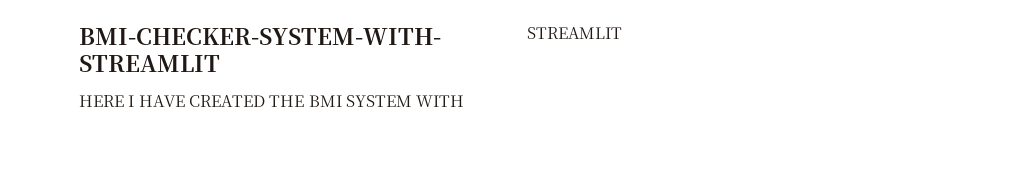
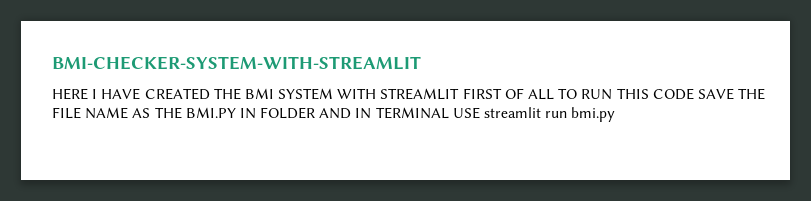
(622, 33) none -> [462,88,766,100] [52,107,616,122] FIRST OF ALL TO RUN THIS CODE SAVE THE FILE NAME AS THE BMI.PY IN FOLDER AND IN TERMINAL USE streamlit run bmi.py

